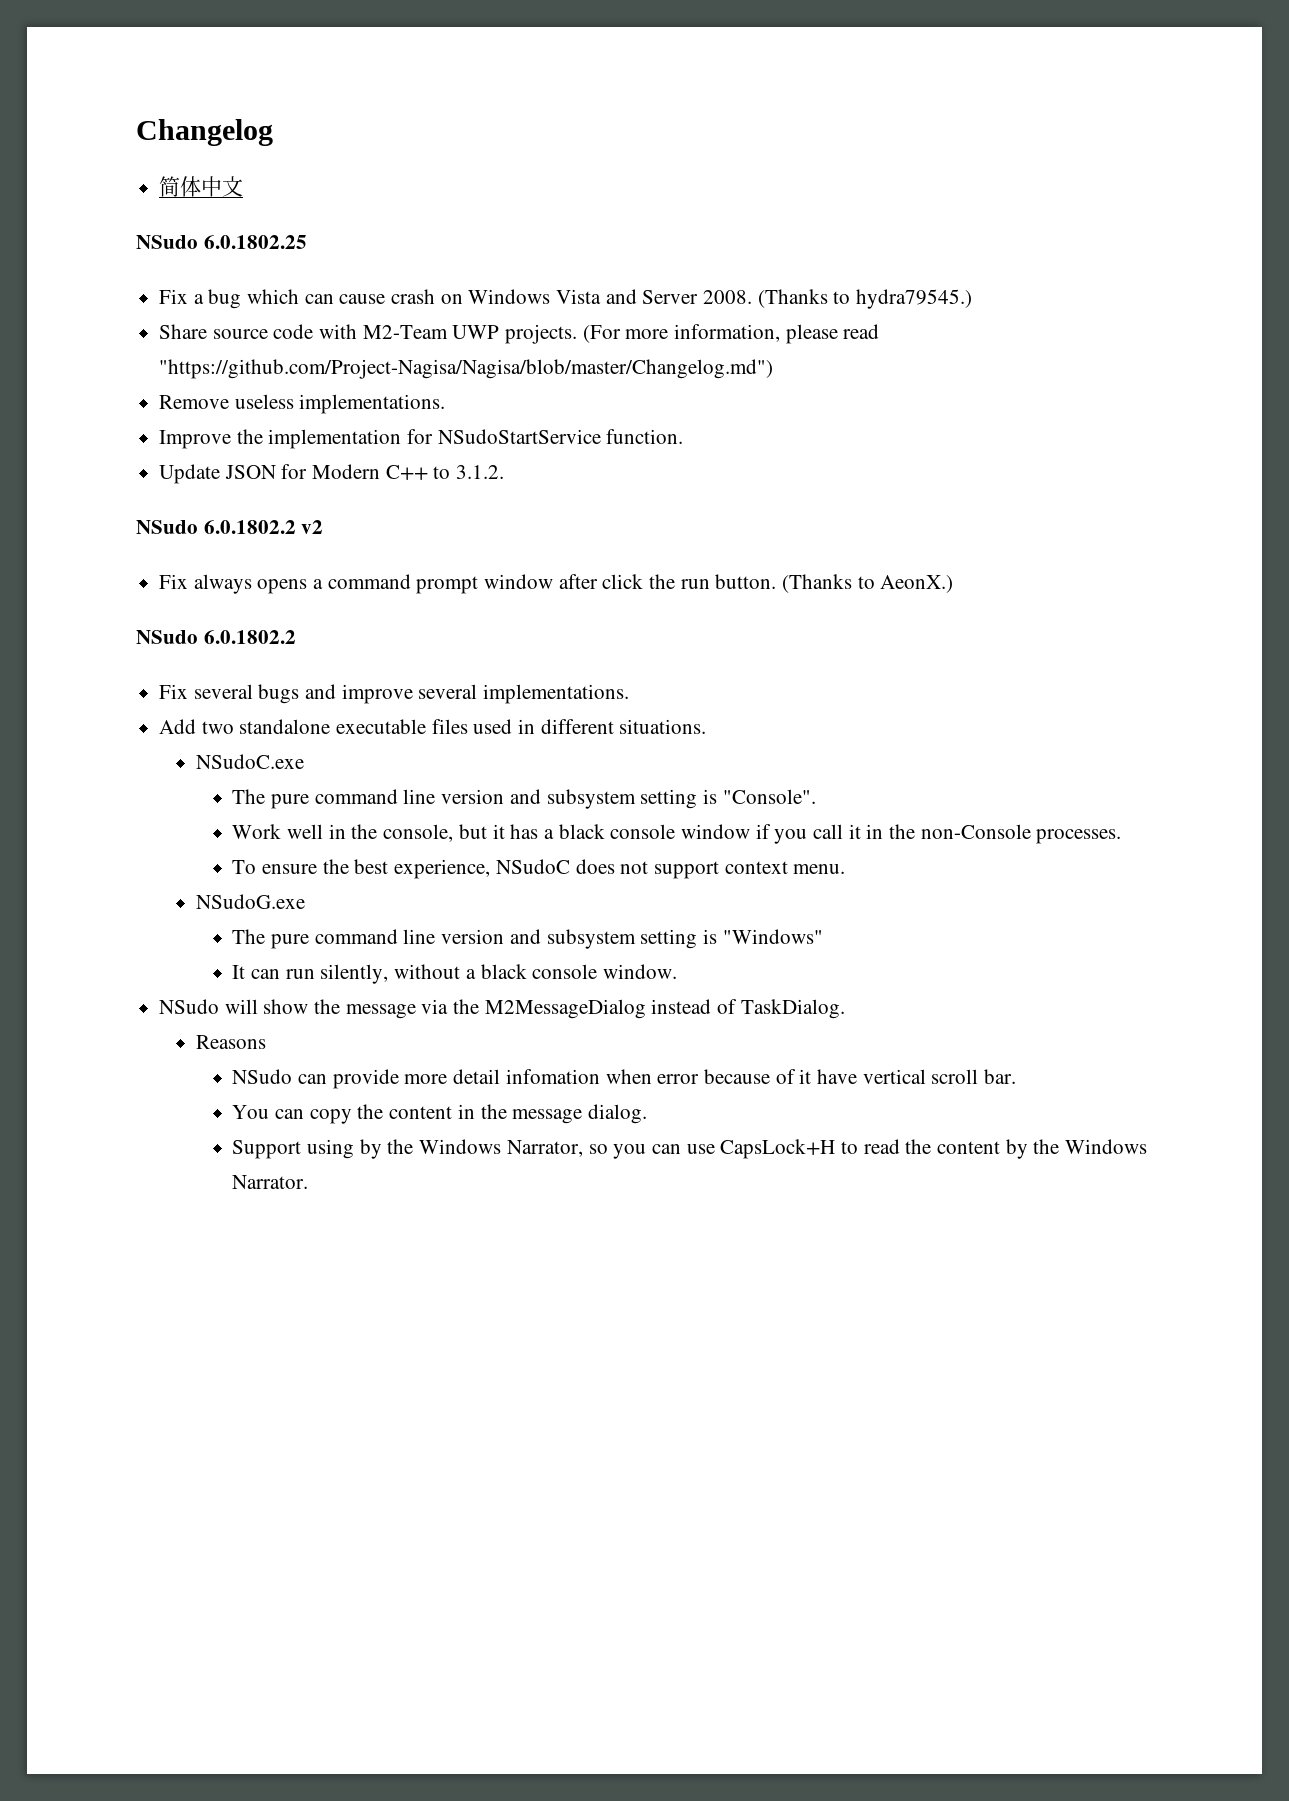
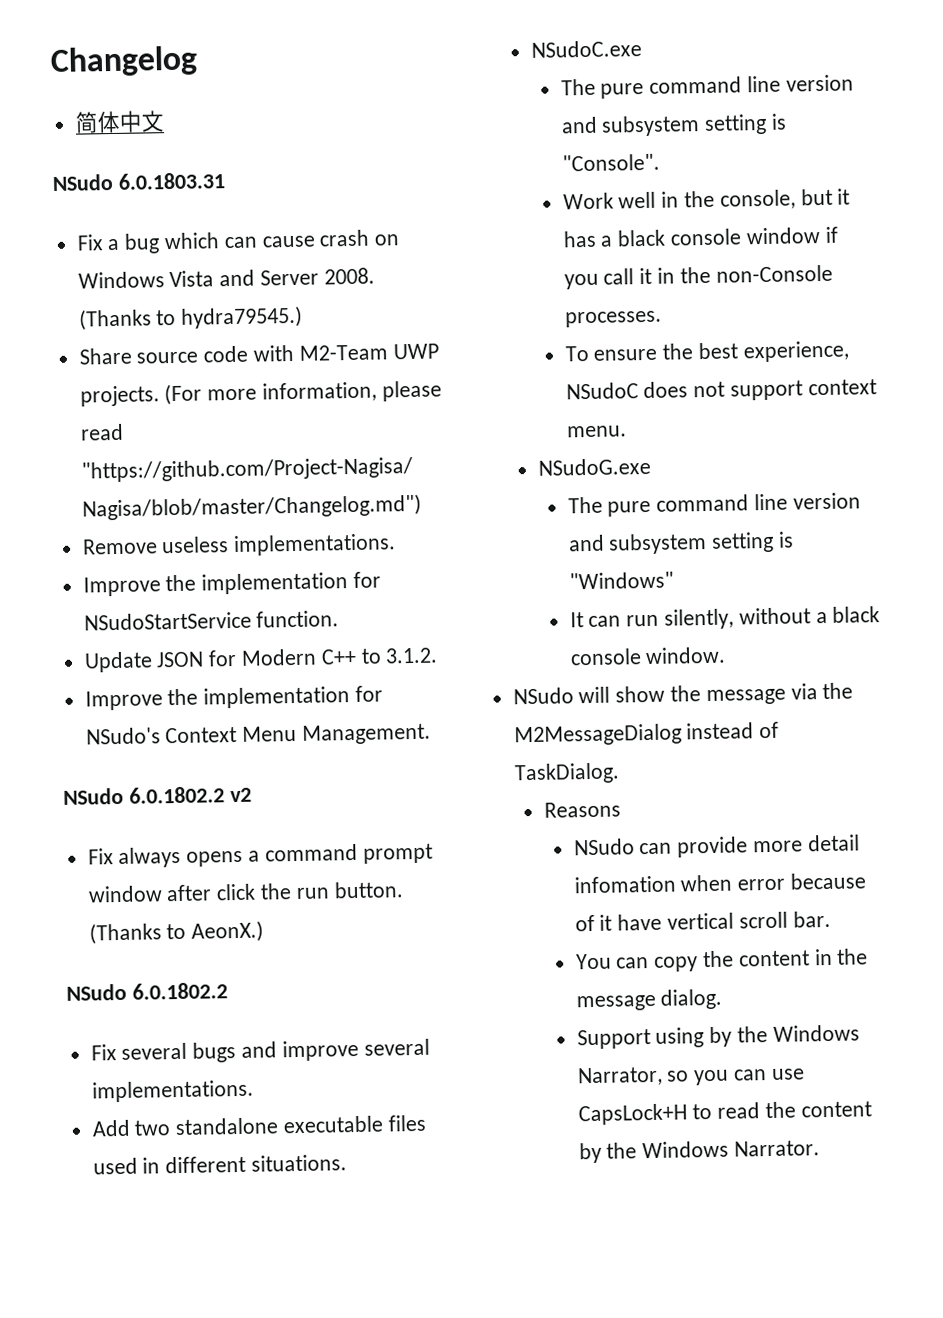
[203,235,307,249] 6.0.1802.25 -> [117,172,225,190] 6.0.1803.31
(505, 472) none -> [84,685,384,711] [85,723,432,745] // Improve the implementation for NSudo's Context Menu Management.

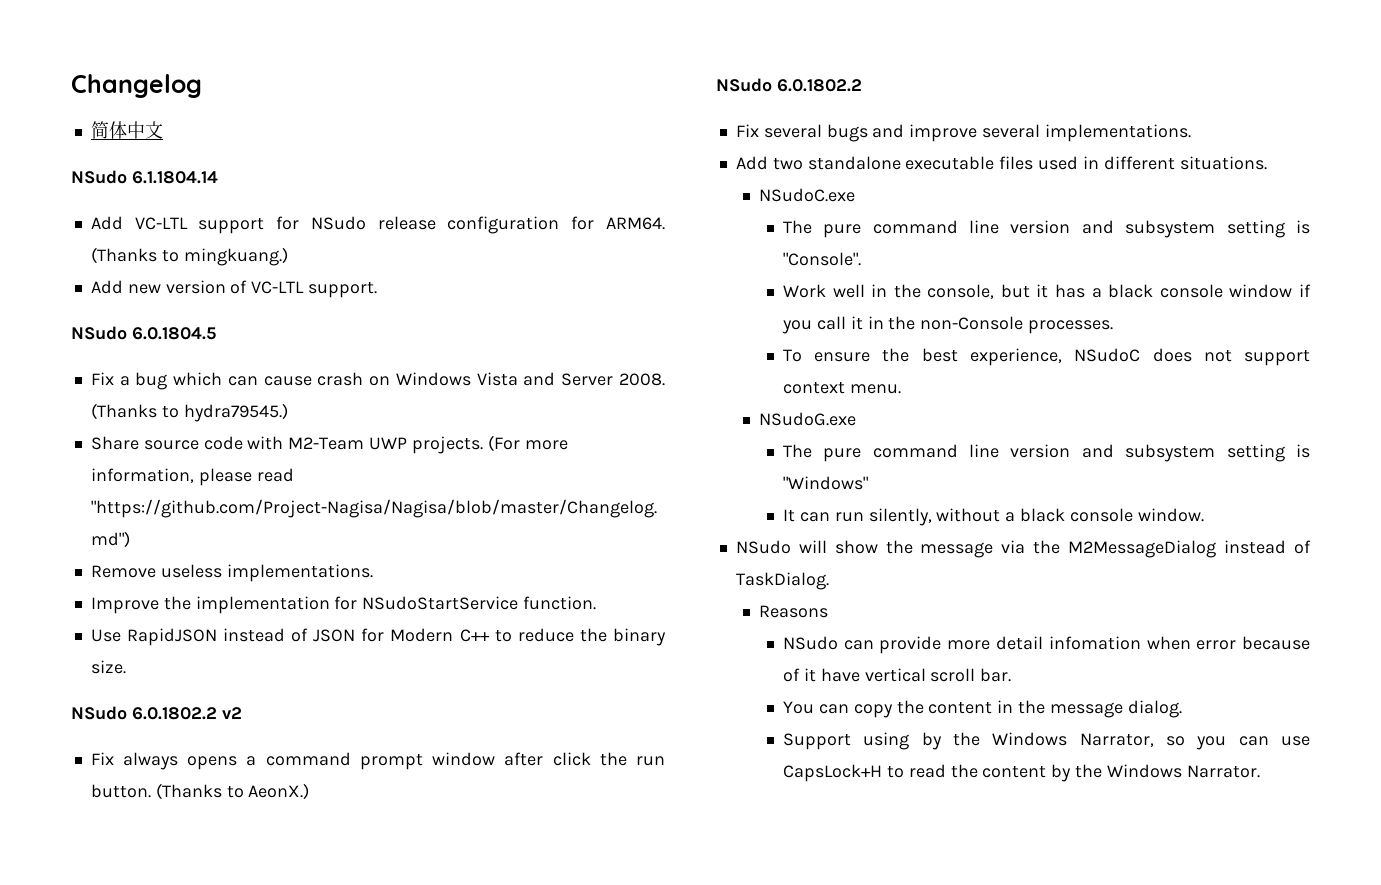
[117,172,225,190] 6.0.1803.31 -> [131,171,218,184] [90,216,665,234] [90,247,288,266] [90,280,378,298] [71,326,216,340] 6.1.1804.14 // Add VC-LTL support for NSudo release configuration for ARM64. (Thanks to mingkuang.) // Add new version of VC-LTL support. // NSudo 6.0.1804.5
[83,651,153,673] Update -> [90,628,309,646] Use RapidJSON instead of
[385,647,439,664] [84,685,384,711] [85,723,432,745] 3.1.2. // Improve the implementation for NSudo's Context Menu Management. -> [517,628,667,646] [90,660,126,674] reduce the binary size.

